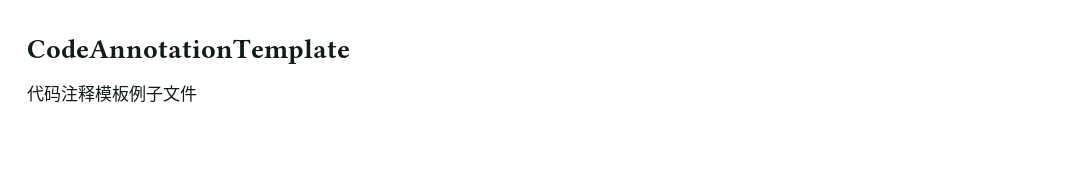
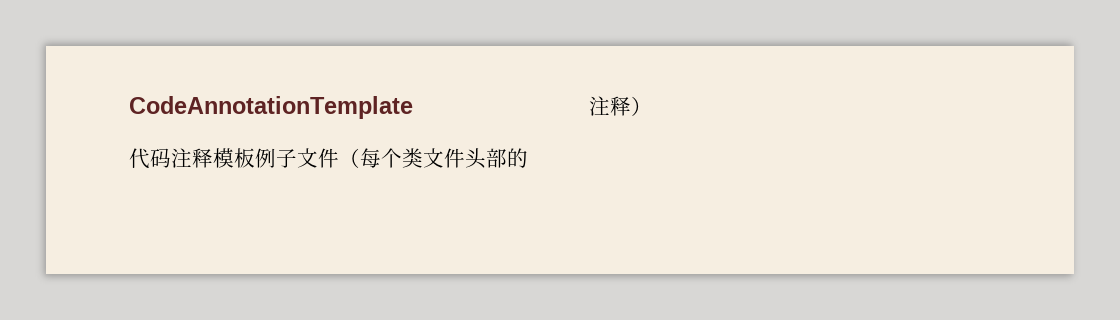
(197, 93) none -> [339,148,528,169] [589,96,652,116] （每个类文件头部的注释）

